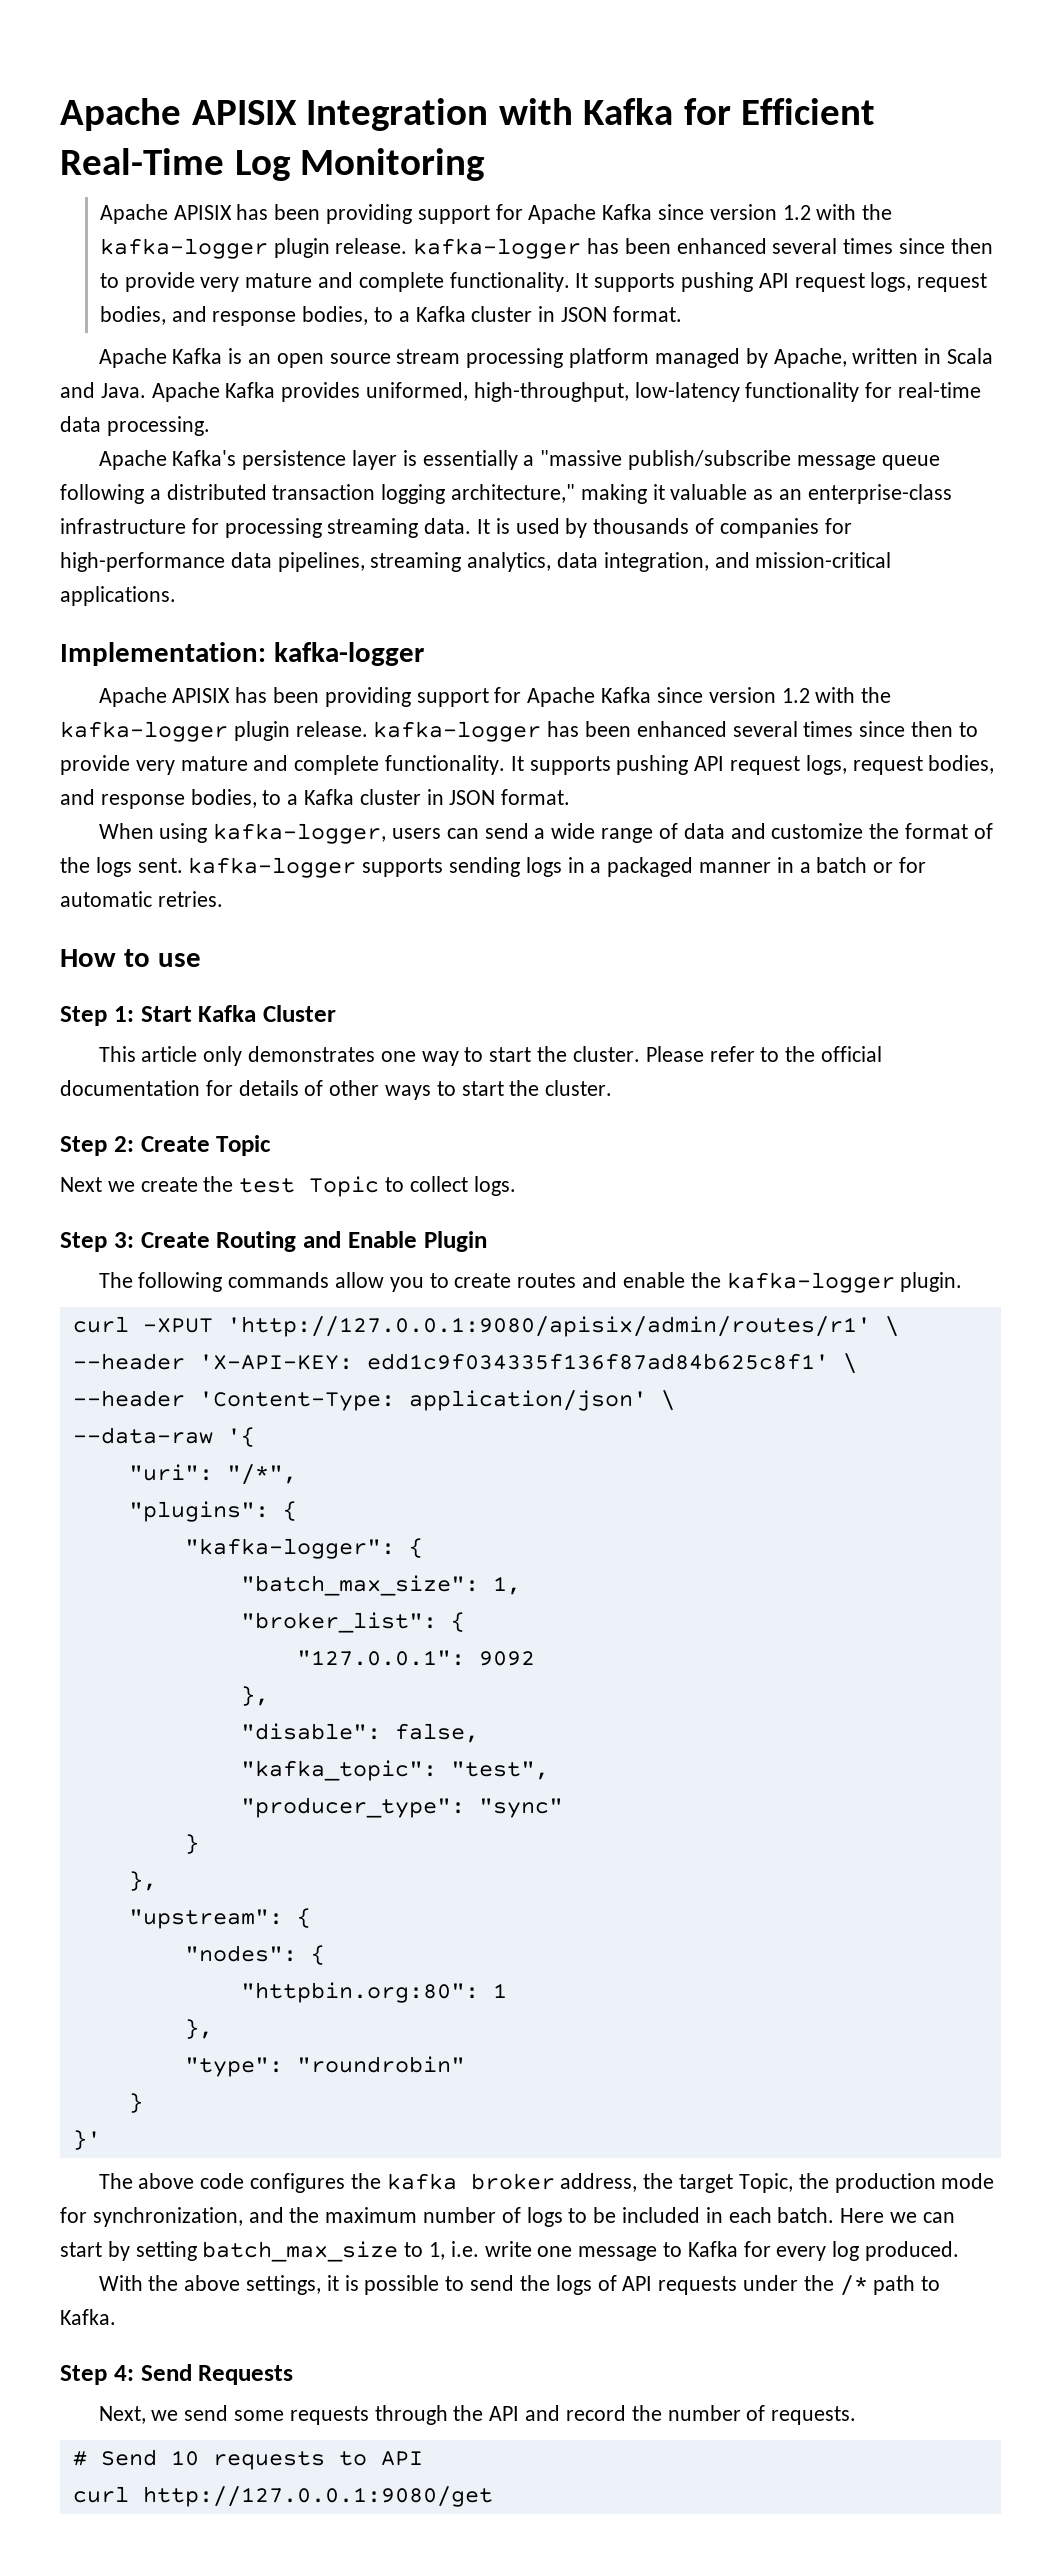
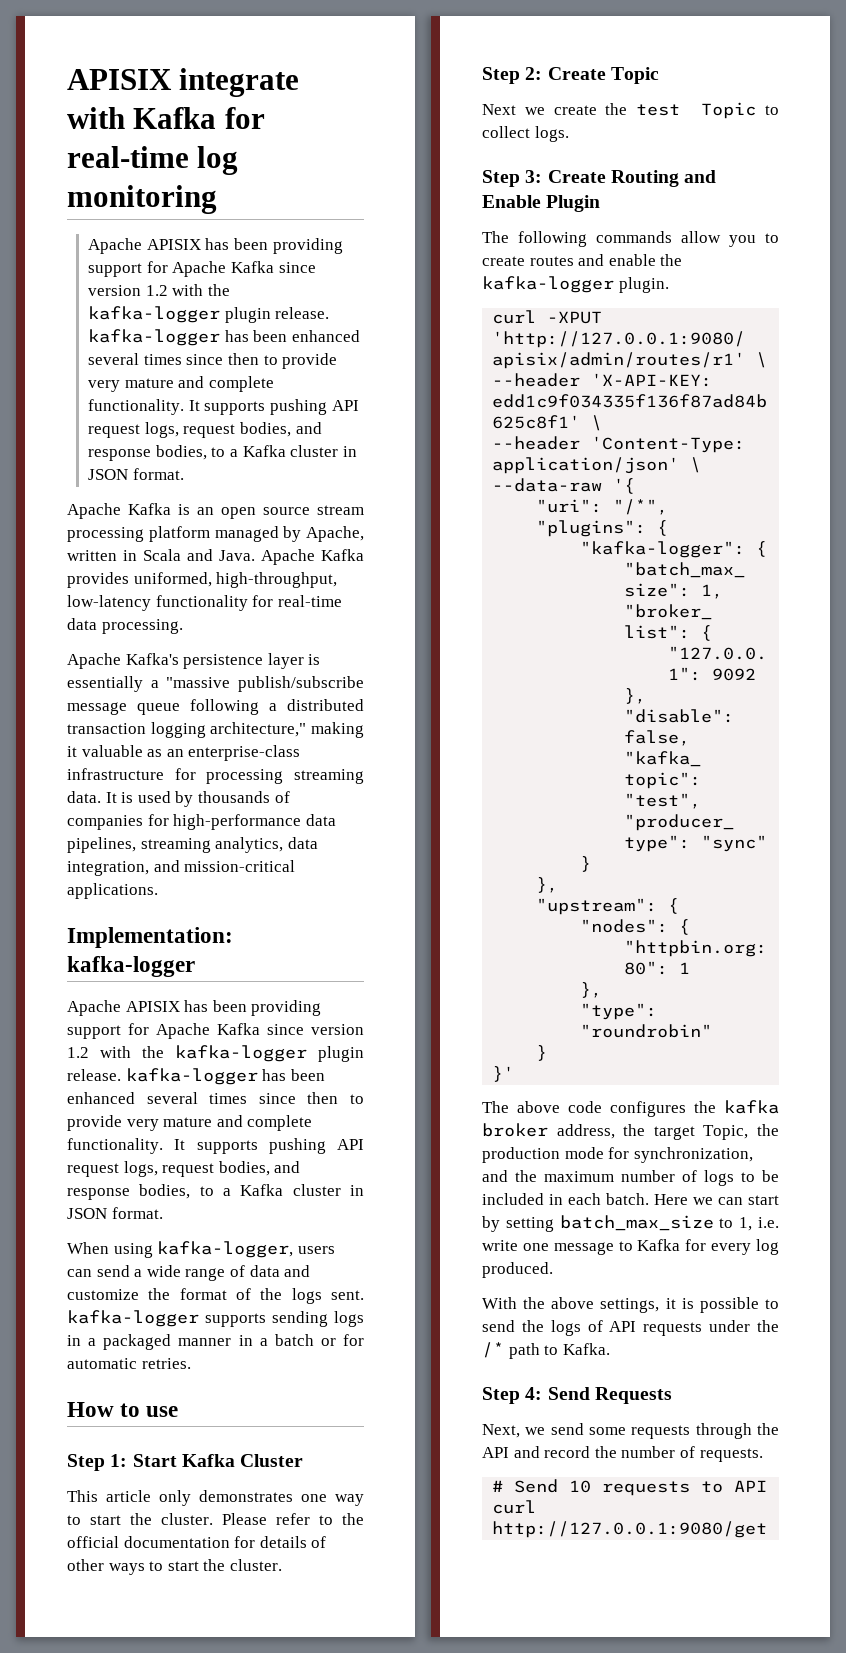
[60,98,876,131] [60,148,486,181] Apache APISIX Integration with Kafka for Efficient Real-Time Log Monitoring -> [67,68,300,97] [67,107,265,129] [67,146,239,175] [67,185,217,214] APISIX integrate with Kafka for real-time log monitoring

